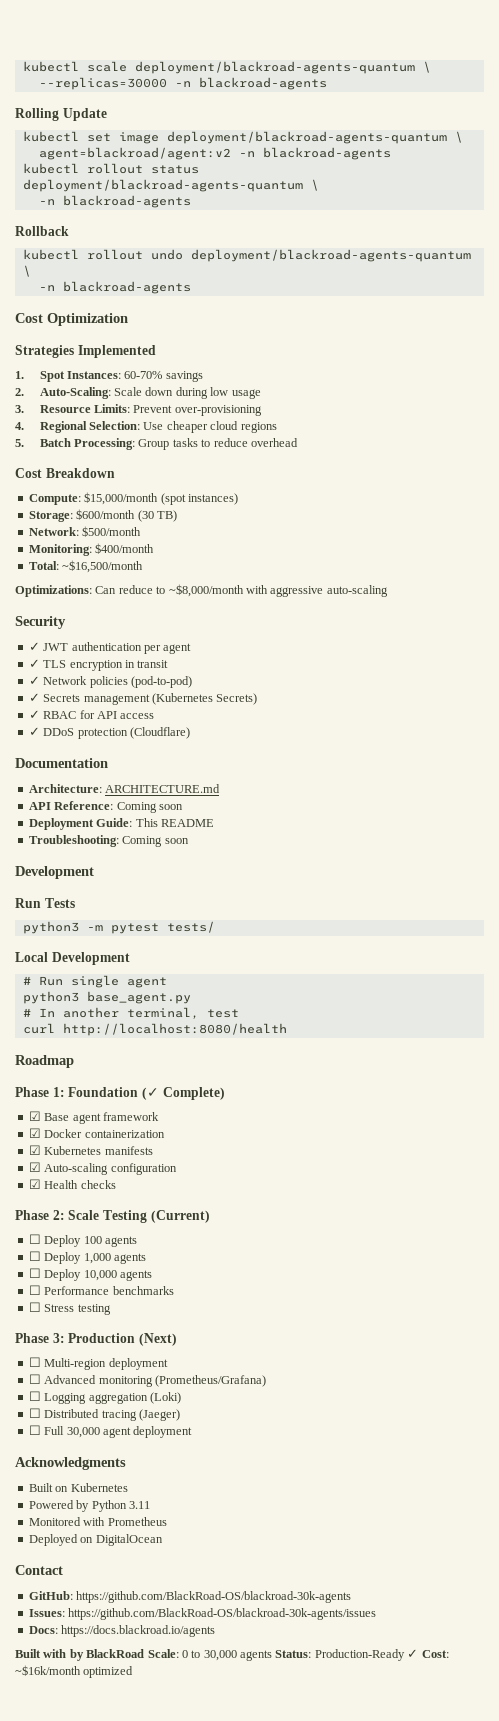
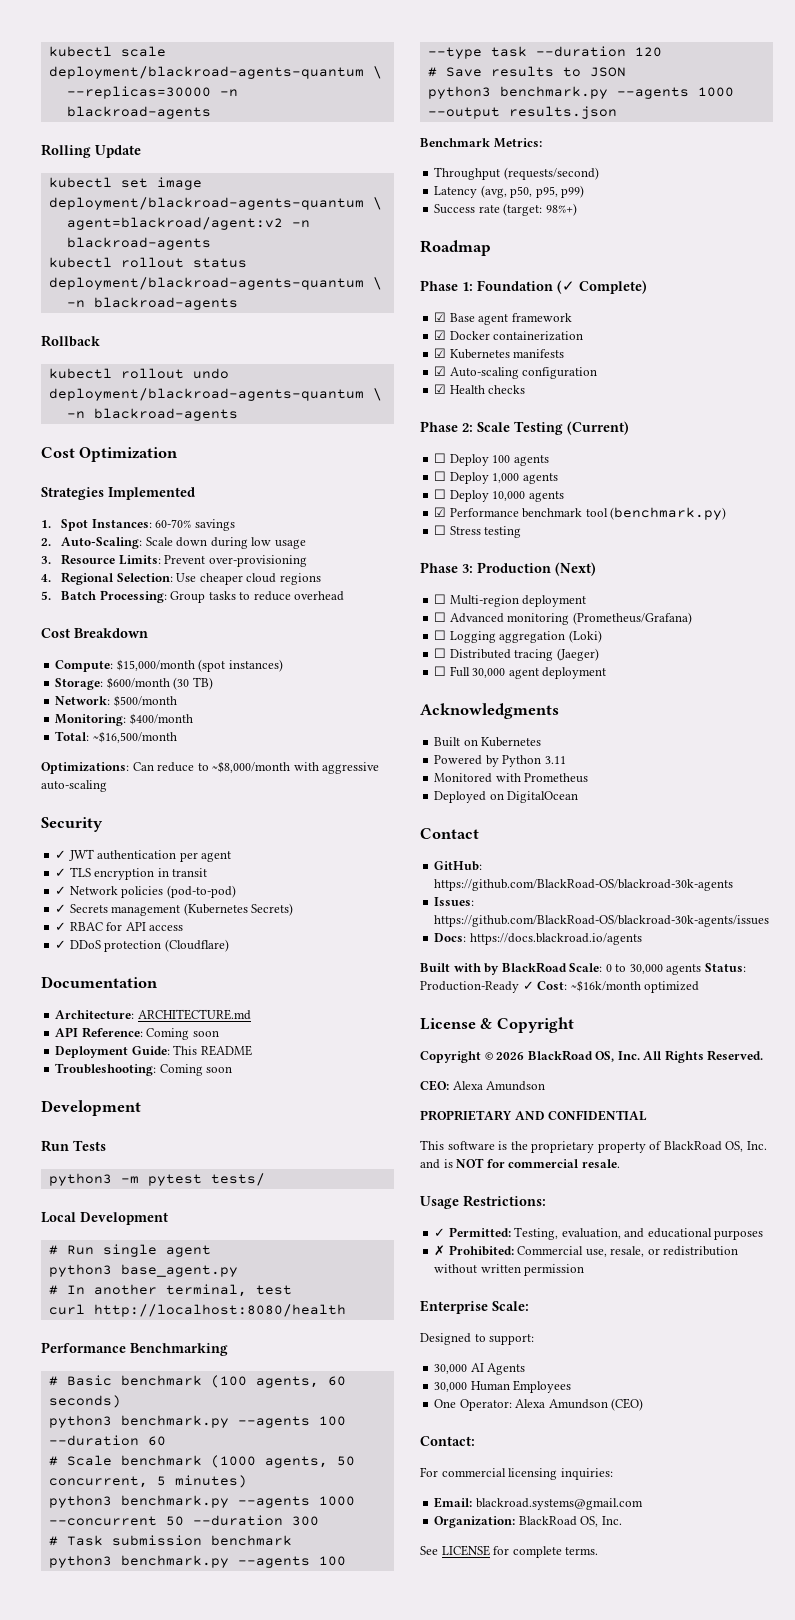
(287, 1029) none -> [41,1342,228,1356] [48,1375,346,1388] [48,1395,121,1408] [48,1415,346,1428] [48,1435,166,1446] [48,1455,355,1468] [48,1475,247,1488] [48,1495,355,1508] [48,1515,319,1526] [48,1535,292,1546] [48,1555,346,1568] [427,46,662,59] [427,66,626,77] [427,86,734,99] [427,106,617,119] [420,138,542,148] [434,167,599,180] [434,185,585,198] [434,203,577,216] // Performance Benchmarking // # Basic benchmark (100 agents, 60 seconds) // python3 benchmark.py --agents 100 --duration 60 // # Scale benchmark (1000 agents, 50 concurrent, 5 minutes) // python3 benchmark.py --agents 1000 --concurrent 50 --duration 300 // # Task submission benchmark // python3 benchmark.py --agents 100 --type task --duration 120 // # Save results to JSON // python3 benchmark.py --agents 1000 --output results.json // Benchmark Metrics: // Throughput (requests/second) // Latency (avg, p50, p95, p99) // Success rate (target: 98%+)
[28,1285,174,1295] ☐ Performance benchmarks -> [434,507,727,520] ☑ Performance benchmark tool (benchmark.py)
(134, 1672) none -> [420,1017,574,1033] [420,1050,764,1063] [420,1080,546,1091] [420,1110,648,1121] [420,1140,767,1153] [420,1158,620,1169] [420,1195,546,1209] [434,1227,764,1240] [434,1245,739,1257] [434,1264,585,1276] [420,1300,529,1314] [420,1333,535,1345] [434,1363,526,1375] [434,1380,572,1393] [434,1398,644,1411] [420,1436,475,1446] [420,1467,613,1480] [434,1497,643,1510] [434,1516,622,1528] [420,1545,599,1558] // License & Copyright // Copyright © 2026 BlackRoad OS, Inc. All Rights Reserved. // CEO: Alexa Amundson // PROPRIETARY AND CONFIDENTIAL // This software is the proprietary property of BlackRoad OS, Inc. and is NOT for commercial resale. // Usage Restrictions: // ✓ Permitted: Testing, evaluation, and educational purposes // ✗ Prohibited: Commercial use, resale, or redistribution without written permission // Enterprise Scale: // Designed to support: // 30,000 AI Agents // 30,000 Human Employees // One Operator: Alexa Amundson (CEO) // Contact: // For commercial licensing inquiries: // Email: blackroad.systems@gmail.com // Organization: BlackRoad OS, Inc. // See LICENSE for complete terms.

